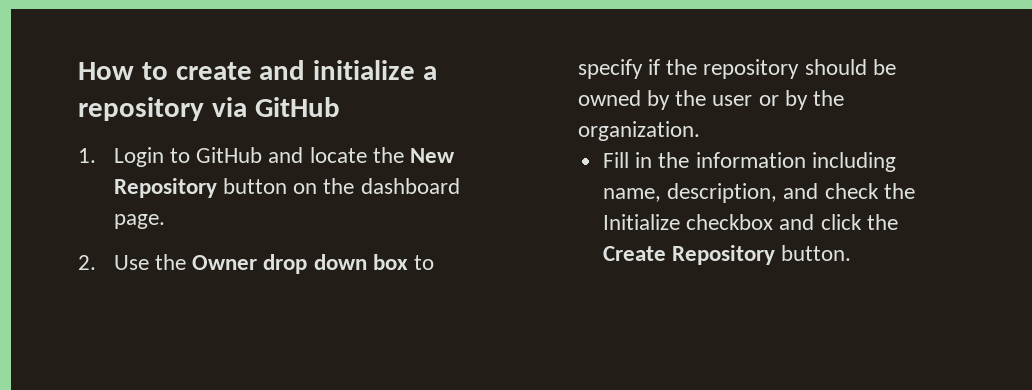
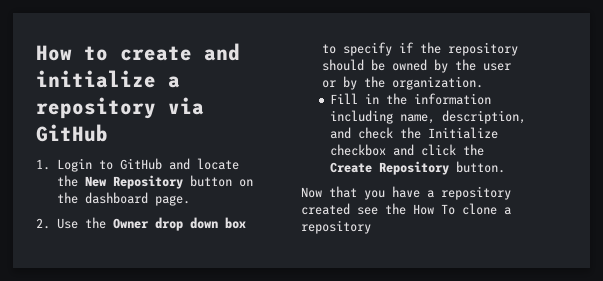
(852, 253) none -> [301,186,511,200] [301,203,511,215] [301,220,371,234] // Now that you have a repository created see the How To clone a repository

